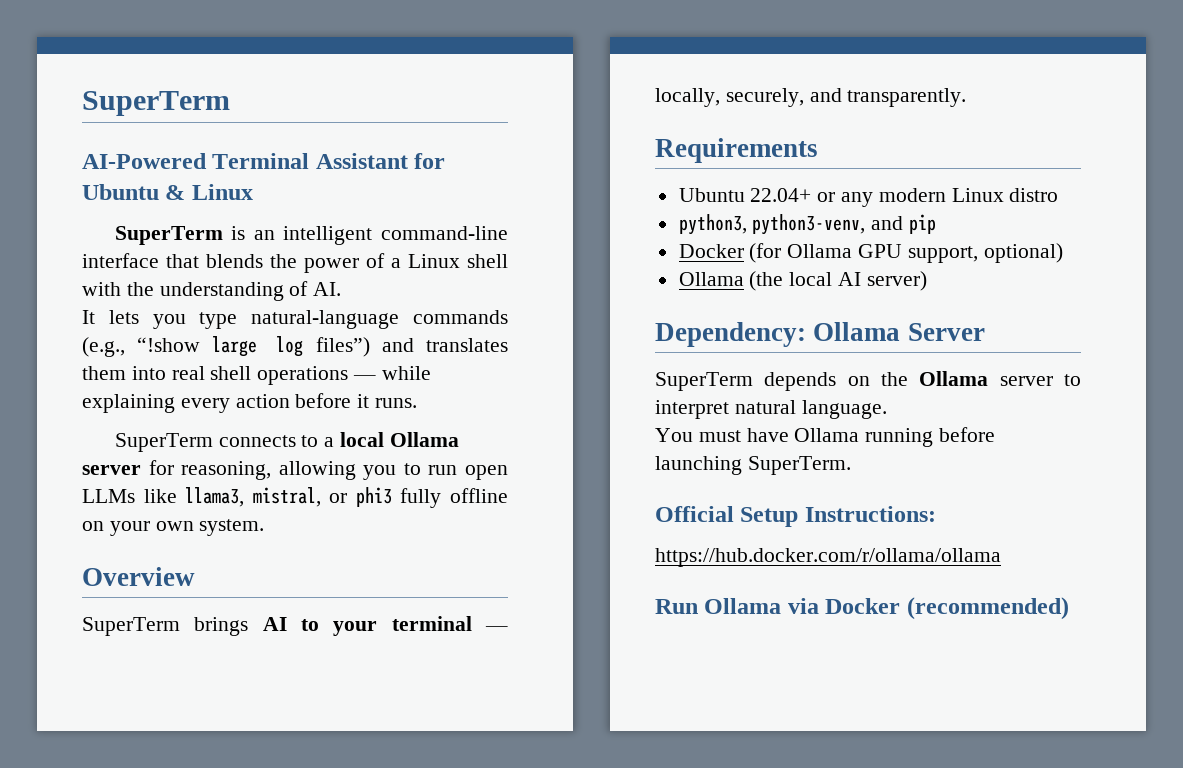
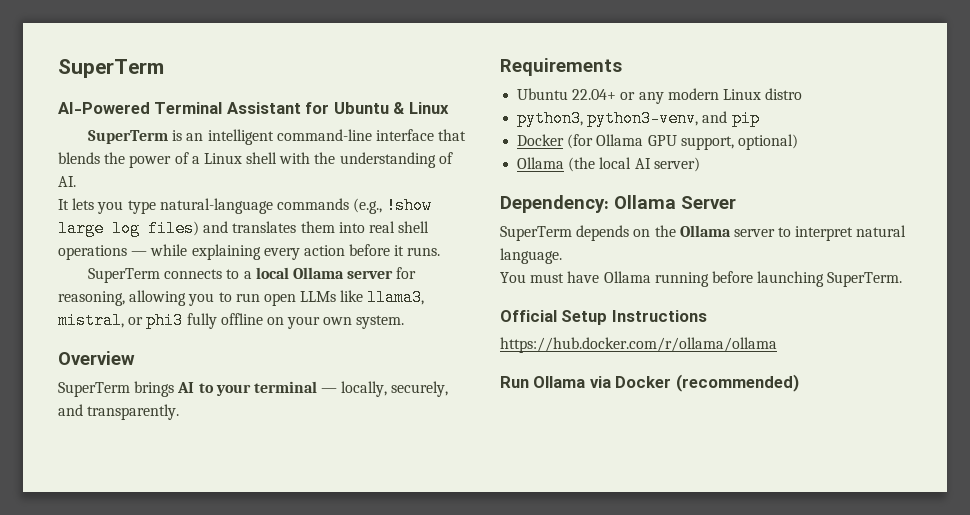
[137,337,201,352] “!show -> [386,197,433,214] !show
[315,337,370,357] files”) -> [148,220,199,237] files)
[804,506,936,522] Instructions: -> [611,310,707,322] Instructions

